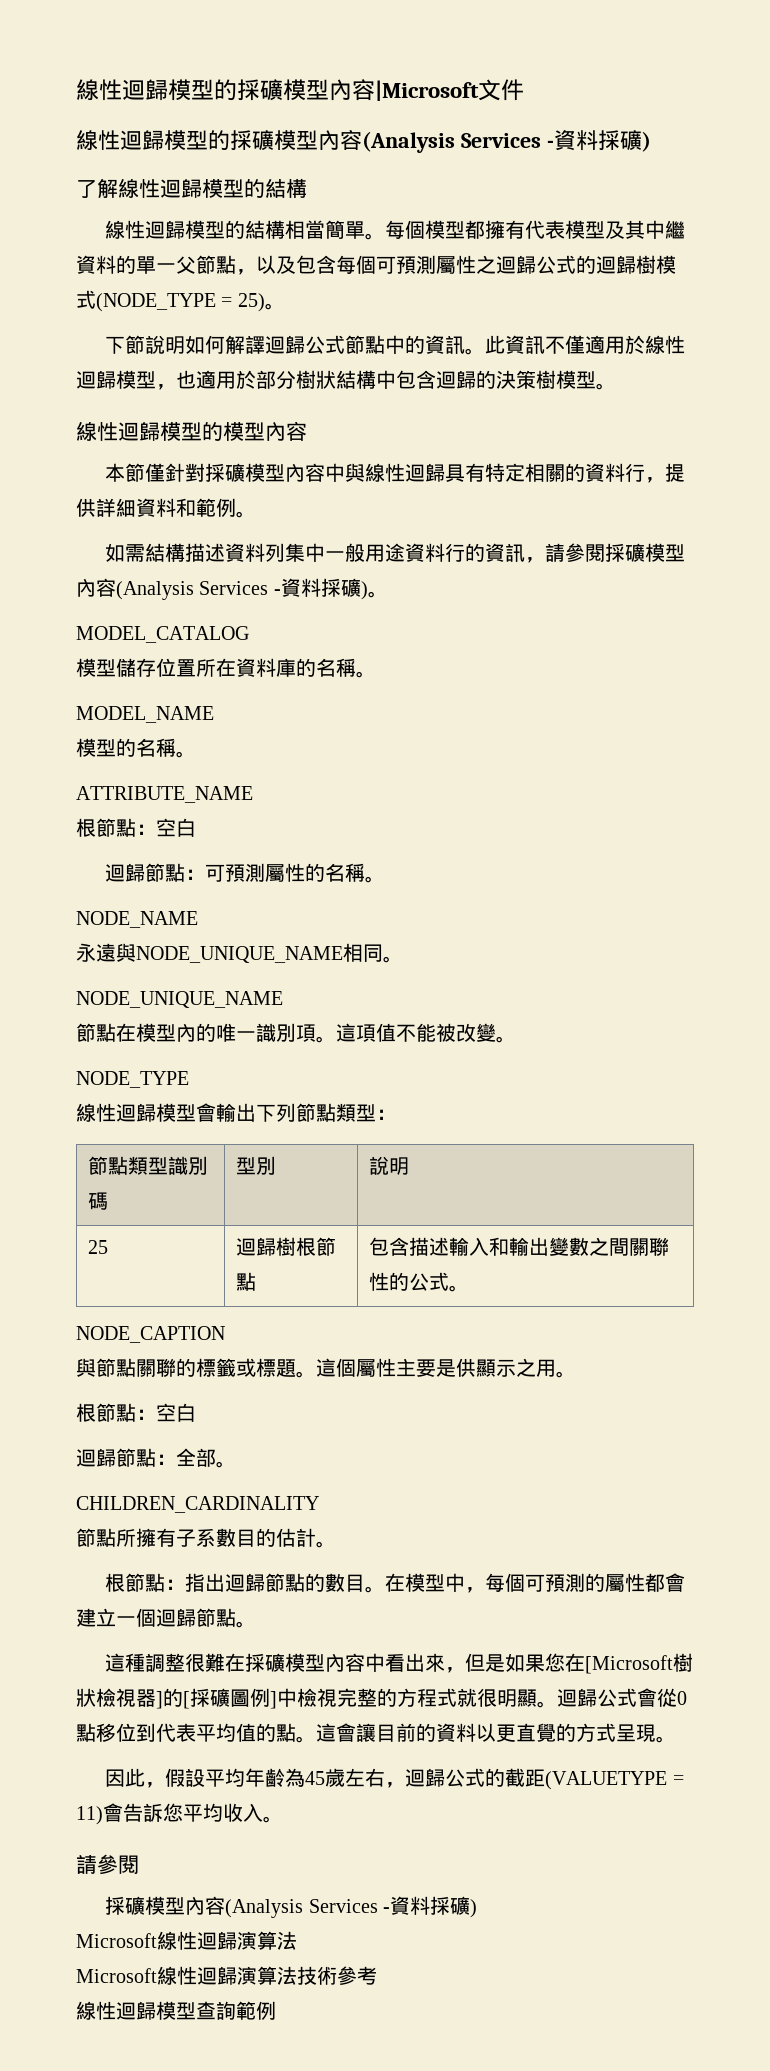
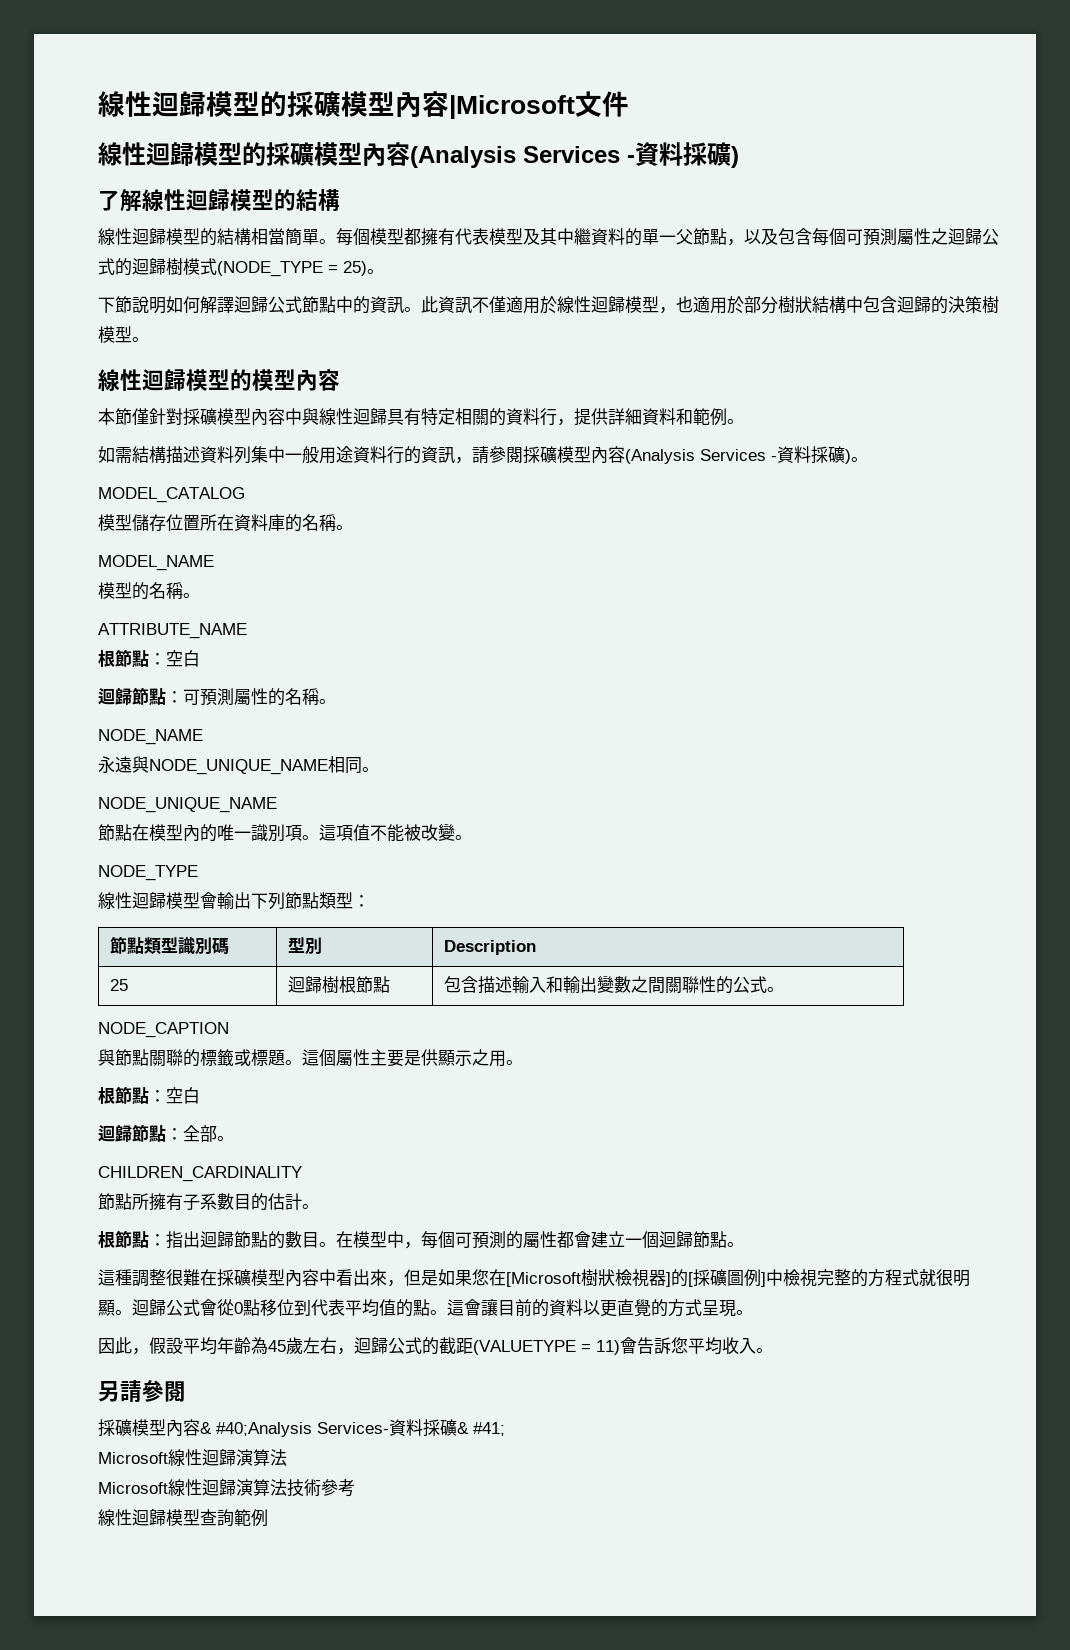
[369,1156,410,1175] 說明 -> [443,940,536,955] Description
(283, 1819) none -> [98,1381,120,1402] 另
[225,1896,478,1918] (Analysis Services -資料採礦) -> [200,1419,505,1437] & #40;Analysis Services-資料採礦& #41;

